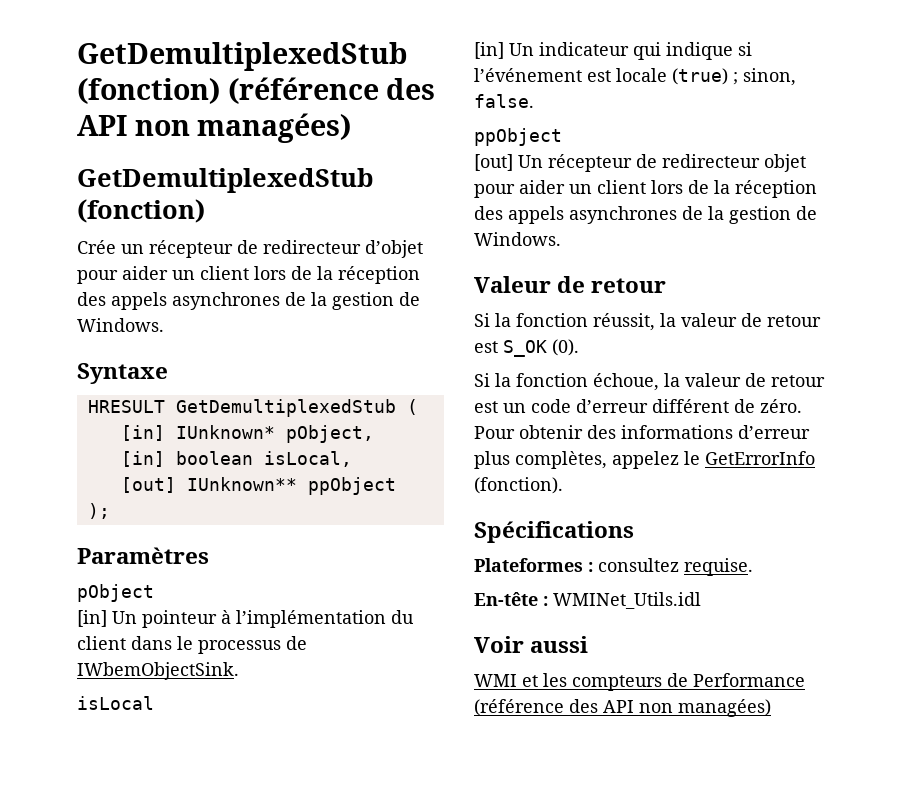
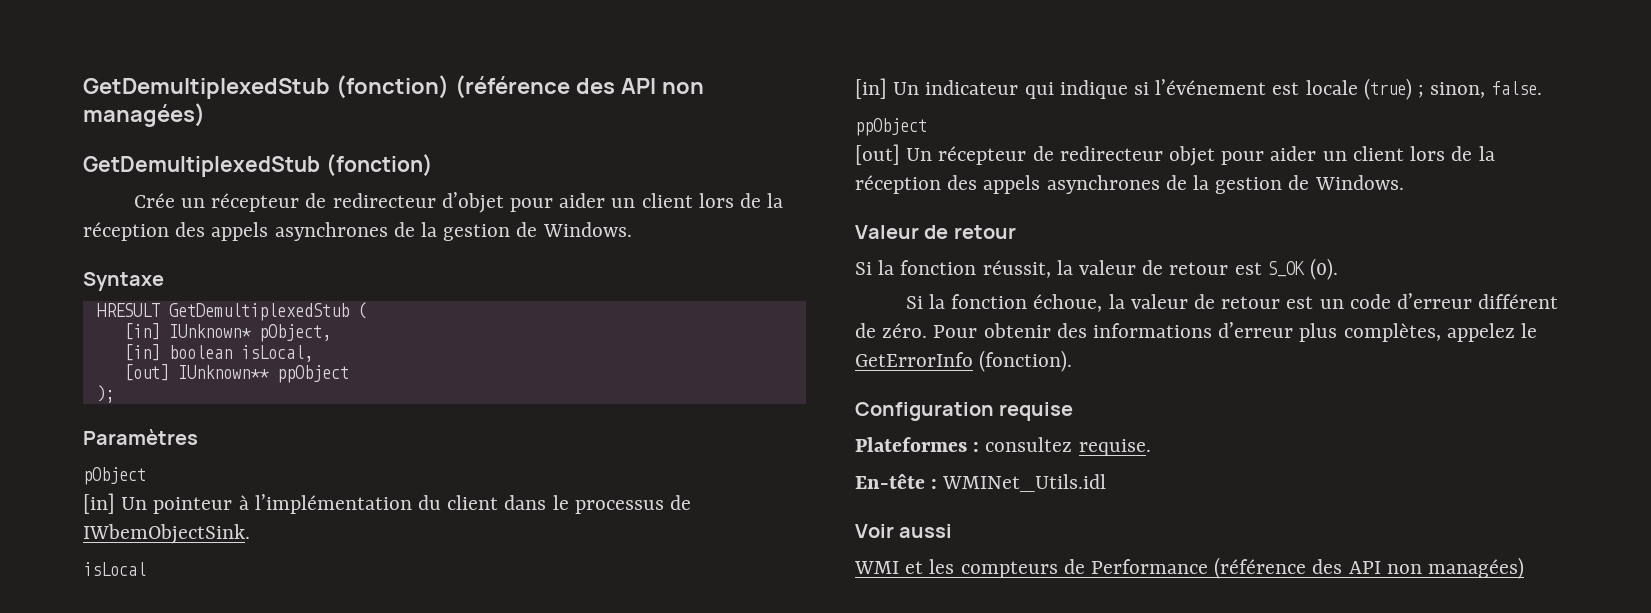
[474,521,634,543] Spécifications -> [855,402,1074,421] Configuration requise

